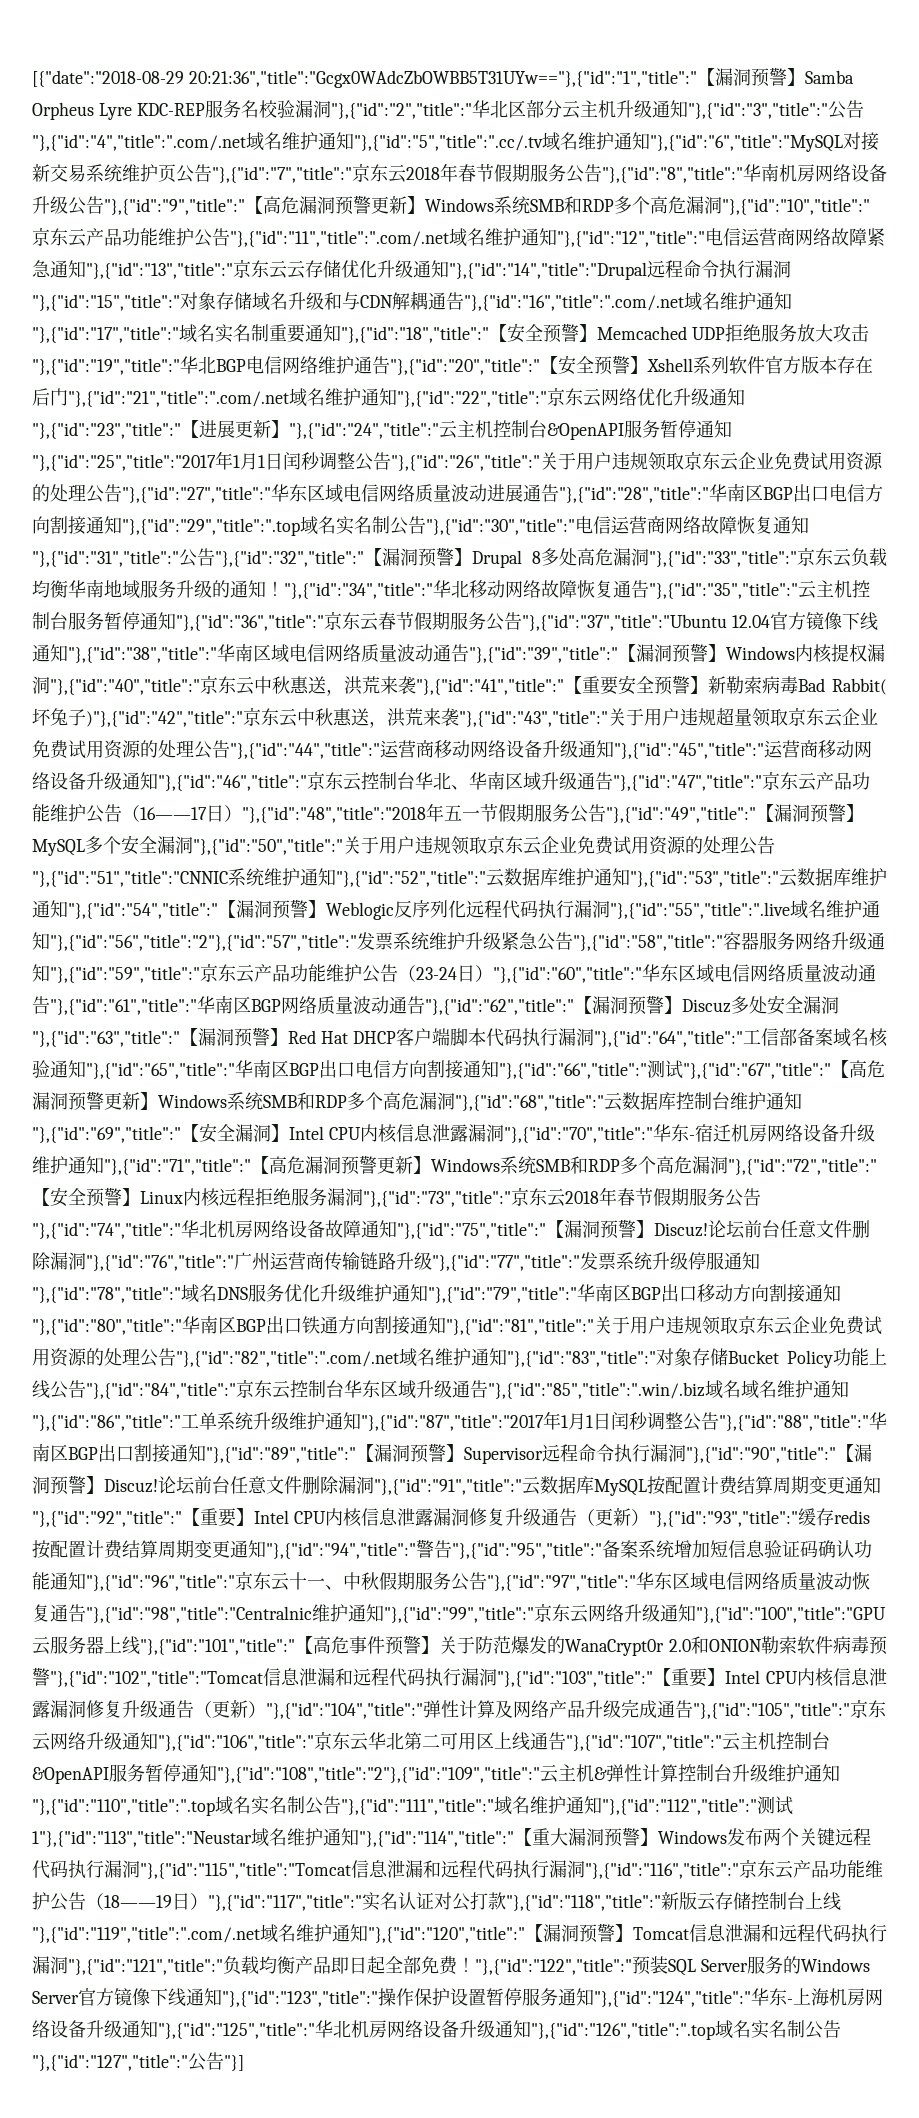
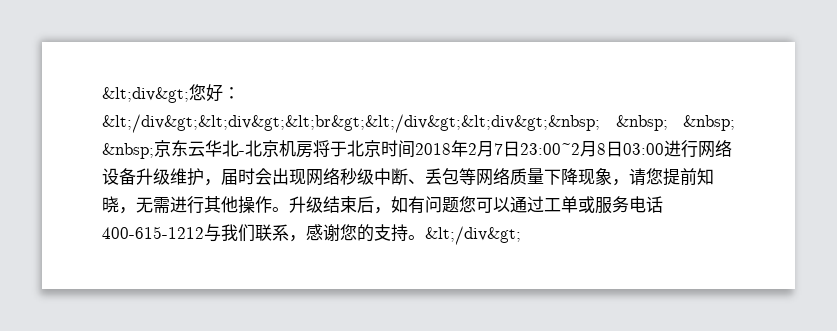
[32,67,854,88] [32,100,864,120] [32,132,879,152] [32,163,887,183] [32,195,870,215] [32,228,885,247] [32,260,791,280] [32,291,792,311] [32,323,869,343] [32,355,873,375] [32,388,745,407] [32,420,732,440] [32,451,883,471] [32,483,883,503] [32,516,809,536] [32,547,887,568] [32,579,870,599] [32,612,878,631] [32,643,885,663] [32,675,887,696] [32,707,878,728] [32,740,872,759] [32,771,870,791] [32,803,864,823] [32,835,775,856] [32,868,887,887] [32,899,880,920] [32,932,885,951] [32,964,876,983] [32,995,839,1015] [32,1027,888,1047] [32,1059,885,1079] [32,1091,802,1111] [32,1123,875,1143] [32,1155,877,1175] [32,1187,761,1207] [32,1219,870,1239] [32,1252,760,1271] [32,1283,841,1303] [32,1315,882,1335] [32,1348,887,1368] [32,1380,849,1399] [32,1411,887,1431] [32,1443,872,1464] [32,1475,881,1496] [32,1508,870,1527] [32,1539,872,1559] [32,1572,870,1591] [32,1604,886,1623] [32,1635,887,1656] [32,1667,887,1687] [32,1699,886,1719] [32,1732,830,1751] [32,1764,840,1784] [32,1796,793,1816] [32,1827,871,1847] [32,1860,883,1879] [32,1892,841,1911] [32,1923,887,1943] [32,1956,870,1976] [32,1988,883,2007] [32,2020,841,2040] [32,2052,244,2071] [{"date":"2018-08-29 20:21:36","title":"Gcgx0WAdcZbOWBB5T31UYw=="},{"id":"1","title":"【漏洞预警】Samba Orpheus Lyre KDC-REP服务名校验漏洞"},{"id":"2","title":"华北区部分云主机升级通知"},{"id":"3","title":"公告"},{"id":"4","title":".com/.net域名维护通知"},{"id":"5","title":".cc/.tv域名维护通知"},{"id":"6","title":"MySQL对接新交易系统维护页公告"},{"id":"7","title":"京东云2018年春节假期服务公告"},{"id":"8","title":"华南机房网络设备升级公告"},{"id":"9","title":"【高危漏洞预警更新】Windows系统SMB和RDP多个高危漏洞"},{"id":"10","title":"京东云产品功能维护公告"},{"id":"11","title":".com/.net域名维护通知"},{"id":"12","title":"电信运营商网络故障紧急通知"},{"id":"13","title":"京东云云存储优化升级通知"},{"id":"14","title":"Drupal远程命令执行漏洞"},{"id":"15","title":"对象存储域名升级和与CDN解耦通告"},{"id":"16","title":".com/.net域名维护通知"},{"id":"17","title":"域名实名制重要通知"},{"id":"18","title":"【安全预警】Memcached UDP拒绝服务放大攻击"},{"id":"19","title":"华北BGP电信网络维护通告"},{"id":"20","title":"【安全预警】Xshell系列软件官方版本存在后门"},{"id":"21","title":".com/.net域名维护通知"},{"id":"22","title":"京东云网络优化升级通知"},{"id":"23","title":"【进展更新】"},{"id":"24","title":"云主机控制台&OpenAPI服务暂停通知"},{"id":"25","title":"2017年1月1日闰秒调整公告"},{"id":"26","title":"关于用户违规领取京东云企业免费试用资源的处理公告"},{"id":"27","title":"华东区域电信网络质量波动进展通告"},{"id":"28","title":"华南区BGP出口电信方向割接通知"},{"id":"29","title":".top域名实名制公告"},{"id":"30","title":"电信运营商网络故障恢复通知"},{"id":"31","title":"公告"},{"id":"32","title":"【漏洞预警】Drupal 8多处高危漏洞"},{"id":"33","title":"京东云负载均衡华南地域服务升级的通知！"},{"id":"34","title":"华北移动网络故障恢复通告"},{"id":"35","title":"云主机控制台服务暂停通知"},{"id":"36","title":"京东云春节假期服务公告"},{"id":"37","title":"Ubuntu 12.04官方镜像下线通知"},{"id":"38","title":"华南区域电信网络质量波动通告"},{"id":"39","title":"【漏洞预警】Windows内核提权漏洞"},{"id":"40","title":"京东云中秋惠送，洪荒来袭"},{"id":"41","title":"【重要安全预警】新勒索病毒Bad Rabbit(坏兔子)"},{"id":"42","title":"京东云中秋惠送，洪荒来袭"},{"id":"43","title":"关于用户违规超量领取京东云企业免费试用资源的处理公告"},{"id":"44","title":"运营商移动网络设备升级通知"},{"id":"45","title":"运营商移动网络设备升级通知"},{"id":"46","title":"京东云控制台华北、华南区域升级通告"},{"id":"47","title":"京东云产品功能维护公告（16——17日）"},{"id":"48","title":"2018年五一节假期服务公告"},{"id":"49","title":"【漏洞预警】MySQL多个安全漏洞"},{"id":"50","title":"关于用户违规领取京东云企业免费试用资源的处理公告"},{"id":"51","title":"CNNIC系统维护通知"},{"id":"52","title":"云数据库维护通知"},{"id":"53","title":"云数据库维护通知"},{"id":"54","title":"【漏洞预警】Weblogic反序列化远程代码执行漏洞"},{"id":"55","title":".live域名维护通知"},{"id":"56","title":"2"},{"id":"57","title":"发票系统维护升级紧急公告"},{"id":"58","title":"容器服务网络升级通知"},{"id":"59","title":"京东云产品功能维护公告（23-24日）"},{"id":"60","title":"华东区域电信网络质量波动通告"},{"id":"61","title":"华南区BGP网络质量波动通告"},{"id":"62","title":"【漏洞预警】Discuz多处安全漏洞"},{"id":"63","title":"【漏洞预警】Red Hat DHCP客户端脚本代码执行漏洞"},{"id":"64","title":"工信部备案域名核验通知"},{"id":"65","title":"华南区BGP出口电信方向割接通知"},{"id":"66","title":"测试"},{"id":"67","title":"【高危漏洞预警更新】Windows系统SMB和RDP多个高危漏洞"},{"id":"68","title":"云数据库控制台维护通知"},{"id":"69","title":"【安全漏洞】Intel CPU内核信息泄露漏洞"},{"id":"70","title":"华东-宿迁机房网络设备升级维护通知"},{"id":"71","title":"【高危漏洞预警更新】Windows系统SMB和RDP多个高危漏洞"},{"id":"72","title":"【安全预警】Linux内核远程拒绝服务漏洞"},{"id":"73","title":"京东云2018年春节假期服务公告"},{"id":"74","title":"华北机房网络设备故障通知"},{"id":"75","title":"【漏洞预警】Discuz!论坛前台任意文件删除漏洞"},{"id":"76","title":"广州运营商传输链路升级"},{"id":"77","title":"发票系统升级停服通知"},{"id":"78","title":"域名DNS服务优化升级维护通知"},{"id":"79","title":"华南区BGP出口移动方向割接通知"},{"id":"80","title":"华南区BGP出口铁通方向割接通知"},{"id":"81","title":"关于用户违规领取京东云企业免费试用资源的处理公告"},{"id":"82","title":".com/.net域名维护通知"},{"id":"83","title":"对象存储Bucket Policy功能上线公告"},{"id":"84","title":"京东云控制台华东区域升级通告"},{"id":"85","title":".win/.biz域名域名维护通知"},{"id":"86","title":"工单系统升级维护通知"},{"id":"87","title":"2017年1月1日闰秒调整公告"},{"id":"88","title":"华南区BGP出口割接通知"},{"id":"89","title":"【漏洞预警】Supervisor远程命令执行漏洞"},{"id":"90","title":"【漏洞预警】Discuz!论坛前台任意文件删除漏洞"},{"id":"91","title":"云数据库MySQL按配置计费结算周期变更通知"},{"id":"92","title":"【重要】Intel CPU内核信息泄露漏洞修复升级通告（更新）"},{"id":"93","title":"缓存redis按配置计费结算周期变更通知"},{"id":"94","title":"警告"},{"id":"95","title":"备案系统增加短信息验证码确认功能通知"},{"id":"96","title":"京东云十一、中秋假期服务公告"},{"id":"97","title":"华东区域电信网络质量波动恢复通告"},{"id":"98","title":"Centralnic维护通知"},{"id":"99","title":"京东云网络升级通知"},{"id":"100","title":"GPU云服务器上线"},{"id":"101","title":"【高危事件预警】关于防范爆发的WanaCrypt0r 2.0和ONION勒索软件病毒预警"},{"id":"102","title":"Tomcat信息泄漏和远程代码执行漏洞"},{"id":"103","title":"【重要】Intel CPU内核信息泄露漏洞修复升级通告（更新）"},{"id":"104","title":"弹性计算及网络产品升级完成通告"},{"id":"105","title":"京东云网络升级通知"},{"id":"106","title":"京东云华北第二可用区上线通告"},{"id":"107","title":"云主机控制台&OpenAPI服务暂停通知"},{"id":"108","title":"2"},{"id":"109","title":"云主机&弹性计算控制台升级维护通知"},{"id":"110","title":".top域名实名制公告"},{"id":"111","title":"域名维护通知"},{"id":"112","title":"测试1"},{"id":"113","title":"Neustar域名维护通知"},{"id":"114","title":"【重大漏洞预警】Windows发布两个关键远程代码执行漏洞"},{"id":"115","title":"Tomcat信息泄漏和远程代码执行漏洞"},{"id":"116","title":"京东云产品功能维护公告（18——19日）"},{"id":"117","title":"实名认证对公打款"},{"id":"118","title":"新版云存储控制台上线"},{"id":"119","title":".com/.net域名维护通知"},{"id":"120","title":"【漏洞预警】Tomcat信息泄漏和远程代码执行漏洞"},{"id":"121","title":"负载均衡产品即日起全部免费！"},{"id":"122","title":"预装SQL Server服务的Windows Server官方镜像下线通知"},{"id":"123","title":"操作保护设置暂停服务通知"},{"id":"124","title":"华东-上海机房网络设备升级通知"},{"id":"125","title":"华北机房网络设备升级通知"},{"id":"126","title":".top域名实名制公告"},{"id":"127","title":"公告"}] -> [102,84,240,103] [102,114,735,133] [102,140,732,159] [102,168,714,186] [102,196,663,214] [102,224,521,245] &lt;div&gt;您好：&lt;/div&gt;&lt;div&gt;&lt;br&gt;&lt;/div&gt;&lt;div&gt;&nbsp; &nbsp; &nbsp; &nbsp;京东云华北-北京机房将于北京时间2018年2月7日23:00~2月8日03:00进行网络设备升级维护，届时会出现网络秒级中断、丢包等网络质量下降现象，请您提前知晓，无需进行其他操作。升级结束后，如有问题您可以通过工单或服务电话400-615-1212与我们联系，感谢您的支持。&lt;/div&gt;

